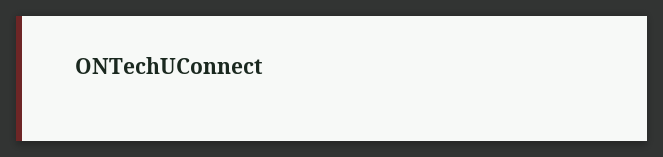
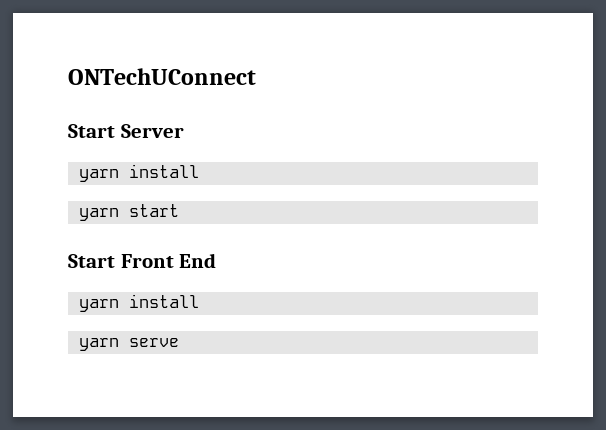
(263, 65) none -> [68,124,184,138] [78,164,199,182] [78,204,179,221] [68,253,217,268] [78,294,199,312] [78,338,179,351] // Start Server // yarn install // yarn start // Start Front End // yarn install // yarn serve

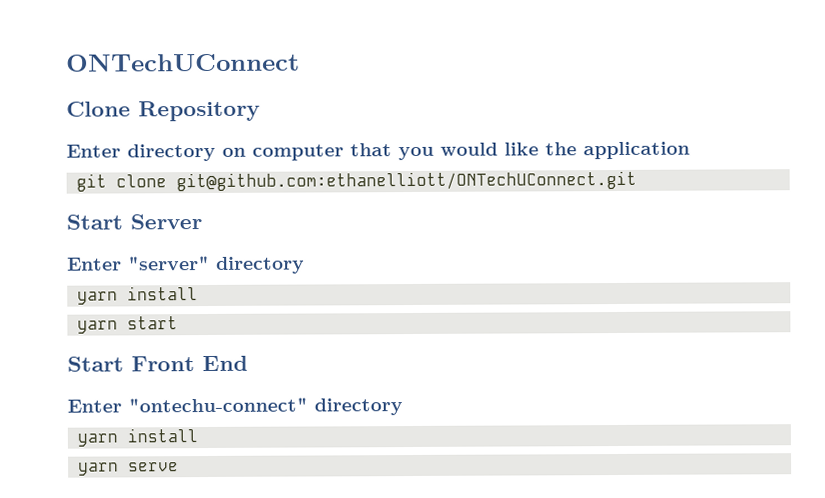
(256, 76) none -> [66,100,260,122] [66,141,690,162] [75,170,637,192] // Clone Repository // Enter directory on computer that you would like the application // git clone git@github.com:ethanelliott/ONTechUConnect.git
(184, 131) none -> [67,255,305,274] // Enter "server" directory
(217, 260) none -> [67,397,403,416] // Enter "ontechu-connect" directory

